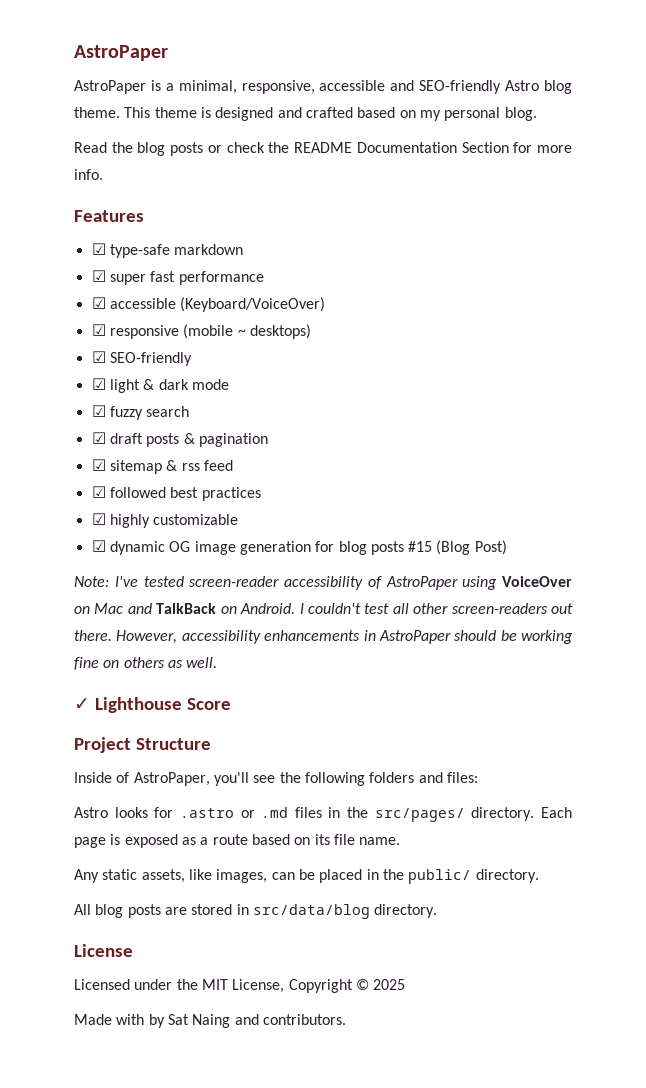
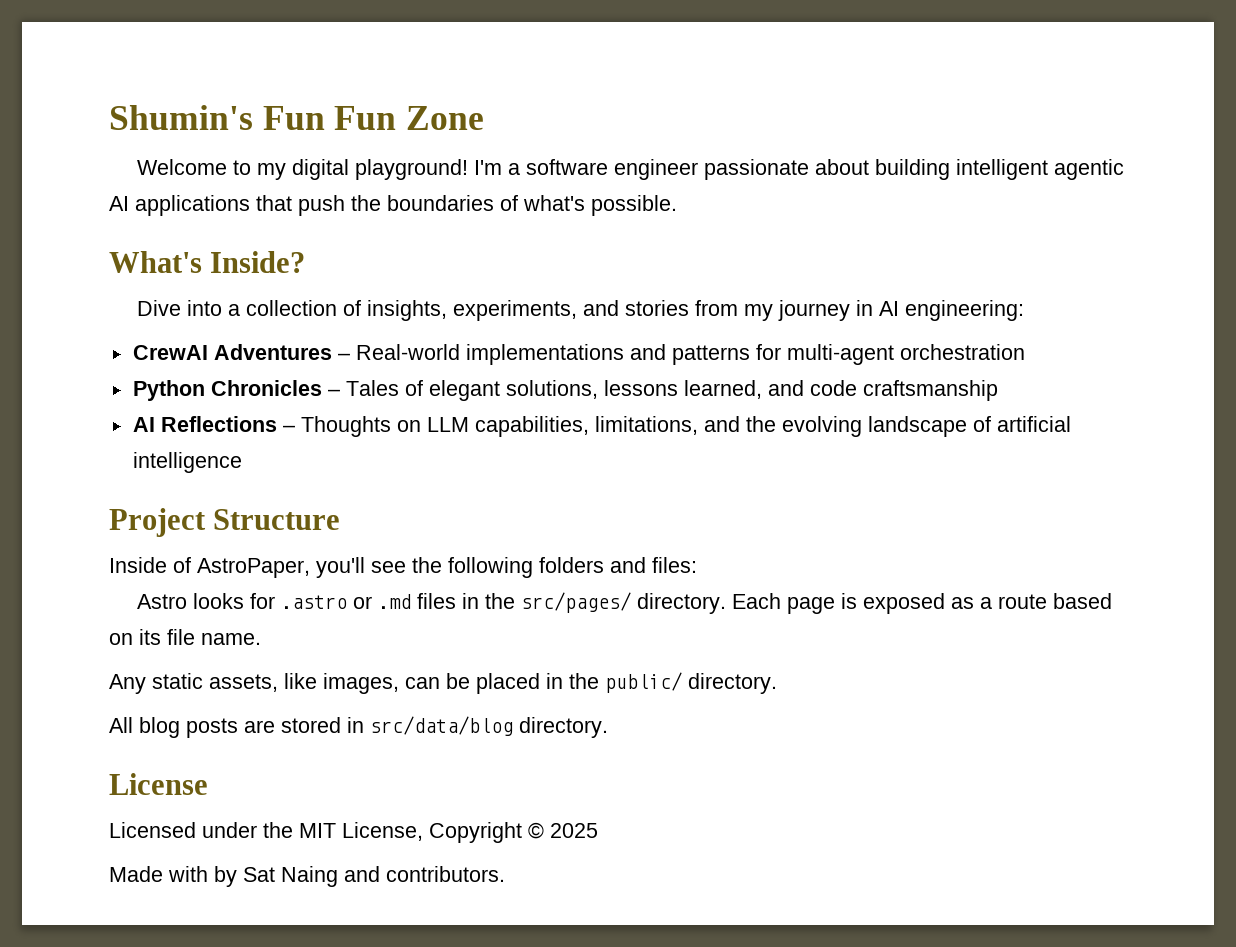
[74,45,168,61] [74,80,573,94] [74,107,537,121] [74,142,572,156] [74,169,103,180] [74,210,144,222] [91,243,244,258] [91,270,264,285] [91,297,326,312] [91,324,311,339] [91,351,192,366] [91,378,229,393] [91,405,190,420] [91,432,268,447] [91,459,233,474] [91,486,261,501] [91,513,239,528] [91,540,507,555] [74,576,572,590] [74,603,573,614] [74,630,573,644] [74,657,218,670] [74,697,231,713] AstroPaper // AstroPaper is a minimal, responsive, accessible and SEO-friendly Astro blog theme. This theme is designed and crafted based on my personal blog. // Read the blog posts or check the README Documentation Section for more info. // Features // ☑ type-safe markdown // ☑ super fast performance // ☑ accessible (Keyboard/VoiceOver) // ☑ responsive (mobile ~ desktops) // ☑ SEO-friendly // ☑ light & dark mode // ☑ fuzzy search // ☑ draft posts & pagination // ☑ sitemap & rss feed // ☑ followed best practices // ☑ highly customizable // ☑ dynamic OG image generation for blog posts #15 (Blog Post) // Note: I've tested screen-reader accessibility of AstroPaper using VoiceOver on Mac and TalkBack on Android. I couldn't test all other screen-readers out there. However, accessibility enhancements in AstroPaper should be working fine on others as well. // ✓ Lighthouse Score -> [109,105,484,130] [137,159,1125,180] [109,195,677,216] [109,251,306,273] [137,300,1025,321] [132,344,1025,365] [132,380,998,401] [132,416,1071,437] [132,452,242,473] Shumin's Fun Fun Zone // Welcome to my digital playground! I'm a software engineer passionate about building intelligent agentic AI applications that push the boundaries of what's possible. // What's Inside? // Dive into a collection of insights, experiments, and stories from my journey in AI engineering: // CrewAI Adventures – Real-world implementations and patterns for multi-agent orchestration // Python Chronicles – Tales of elegant solutions, lessons learned, and code craftsmanship // AI Reflections – Thoughts on LLM capabilities, limitations, and the evolving landscape of artificial intelligence

